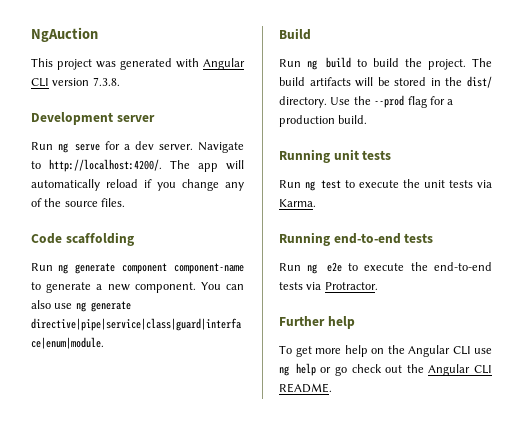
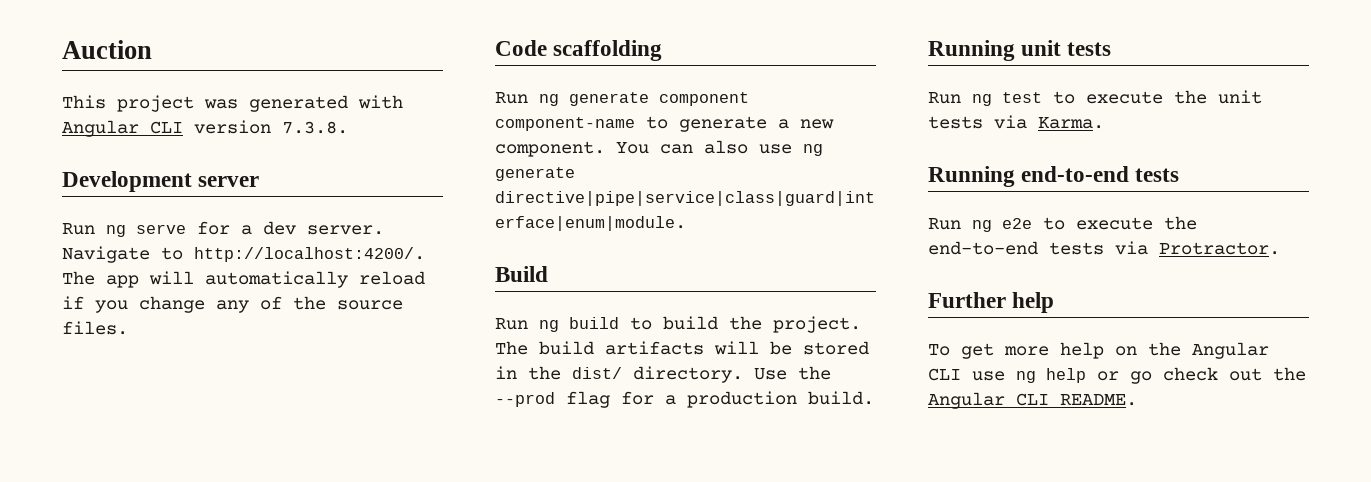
[31,27,98,42] NgAuction -> [62,40,152,59] Auction

